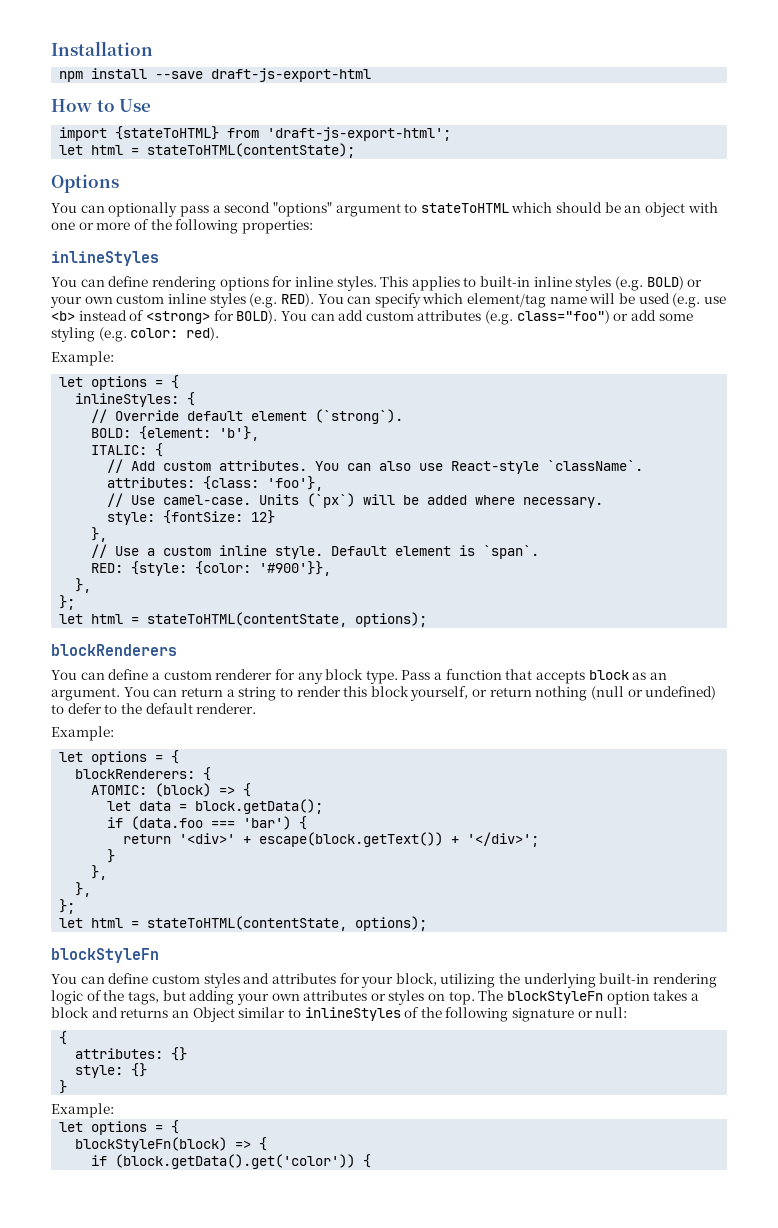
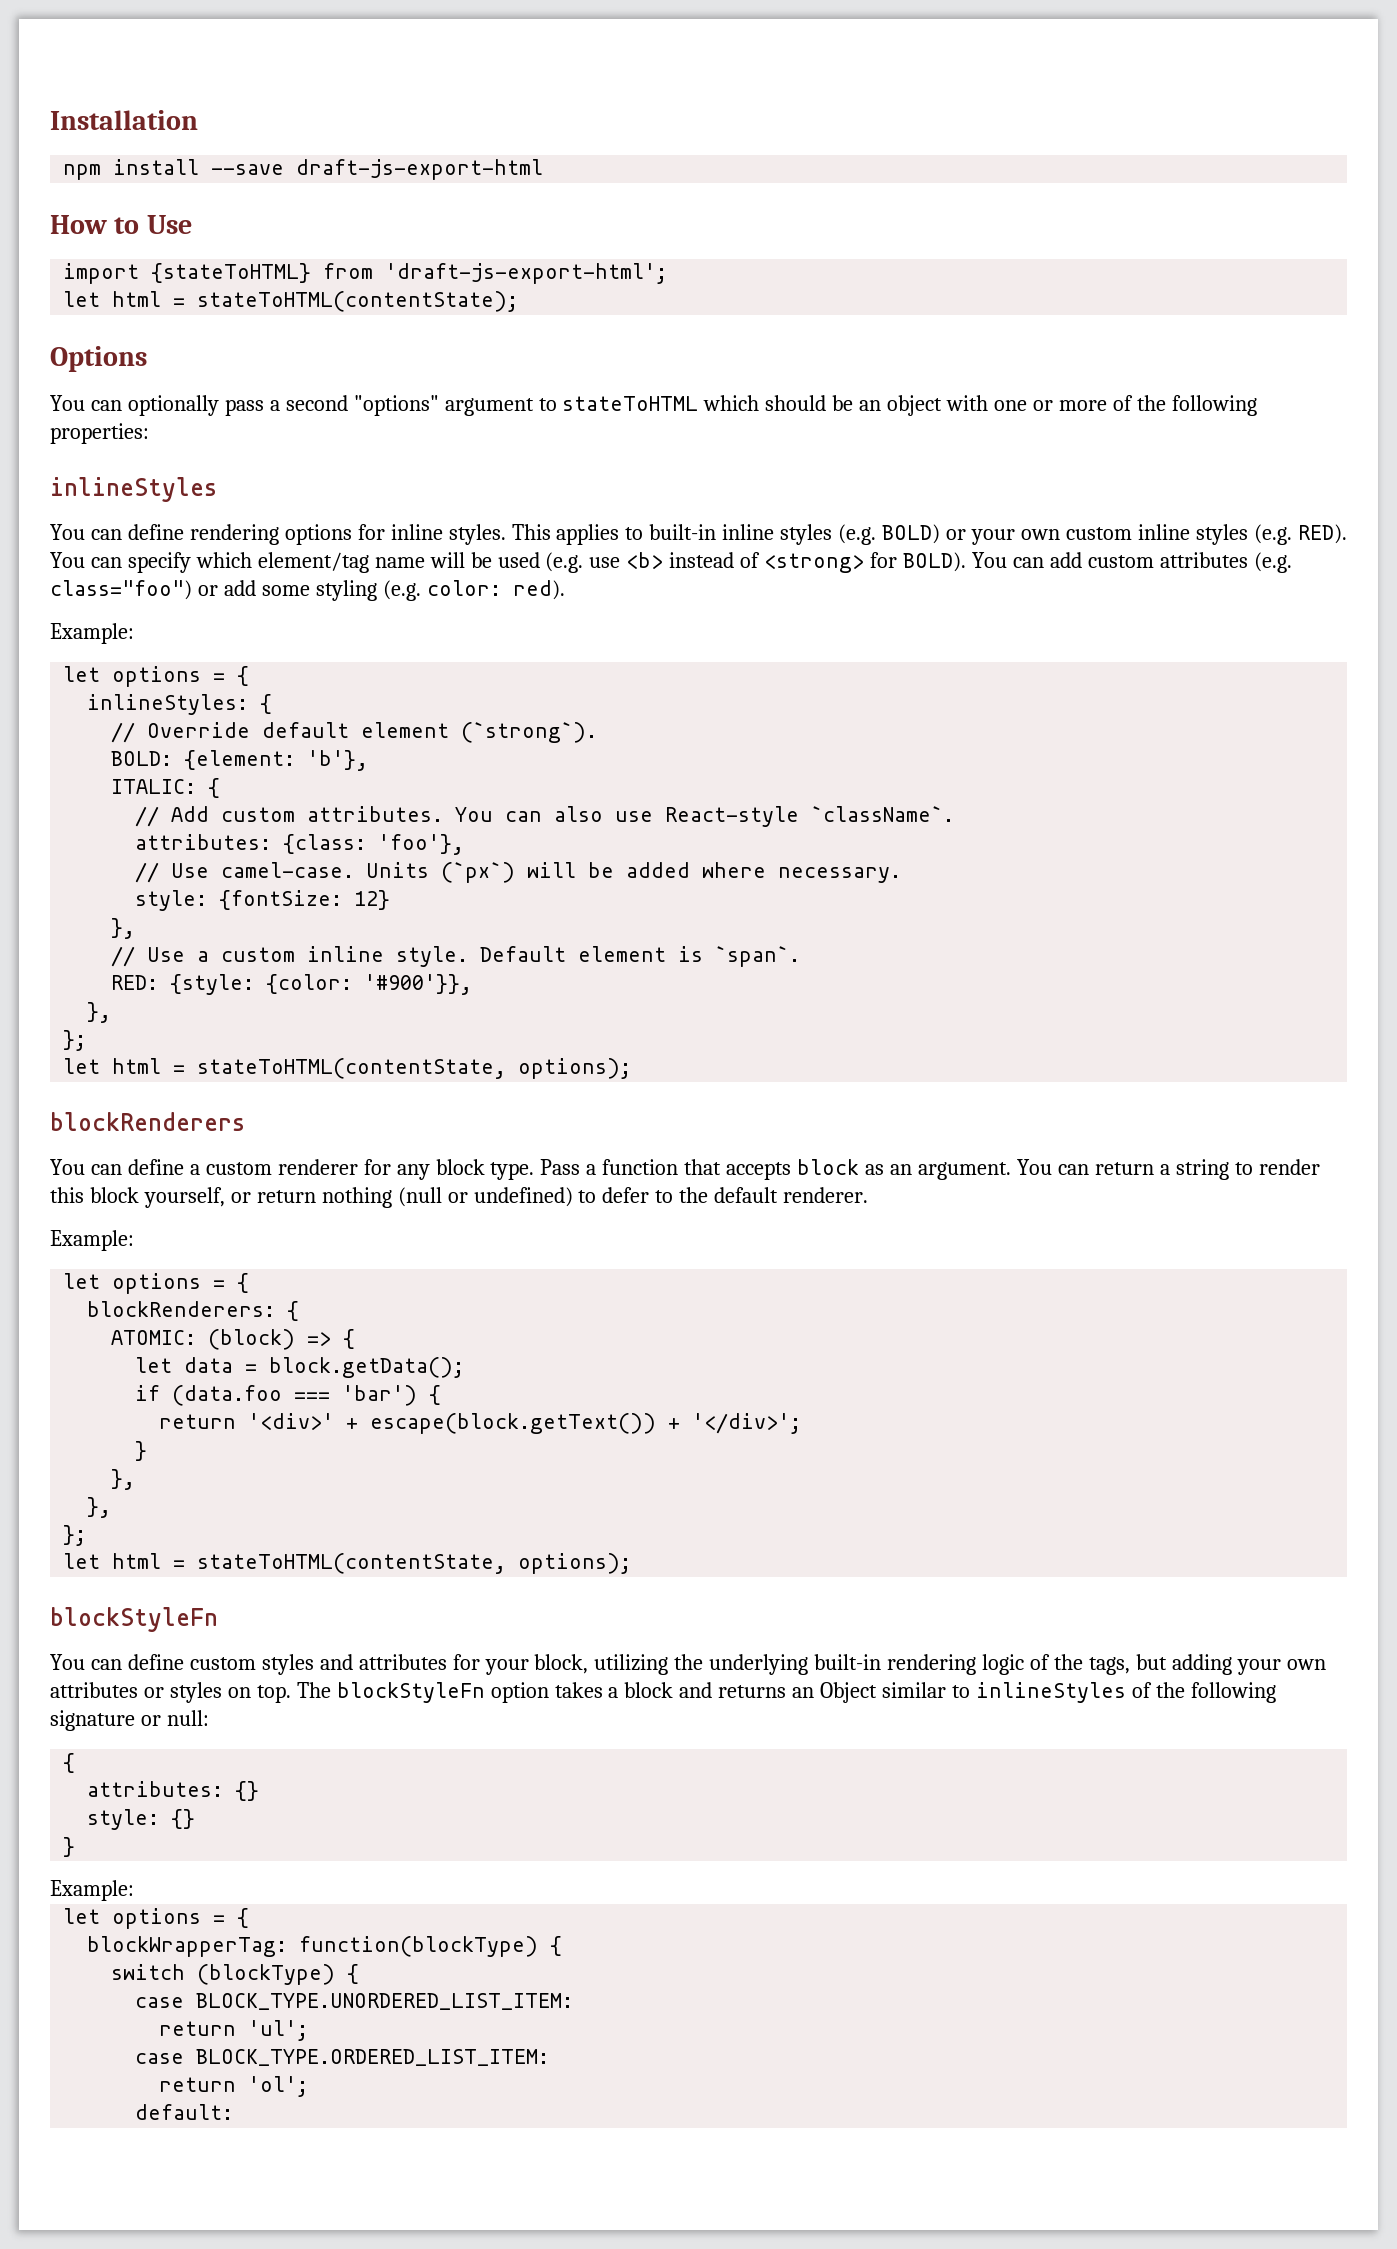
[75,1137,268,1152] [91,1154,372,1169] blockStyleFn(block) => { // if (block.getData().get('color')) { -> [87,1936,563,1957] [111,1964,360,1985] [135,1993,574,2010] [159,2020,309,2041] [135,2049,550,2066] [159,2076,309,2097] [135,2104,234,2120] blockWrapperTag: function(blockType) { // switch (blockType) { // case BLOCK_TYPE.UNORDERED_LIST_ITEM: // return 'ul'; // case BLOCK_TYPE.ORDERED_LIST_ITEM: // return 'ol'; // default:

